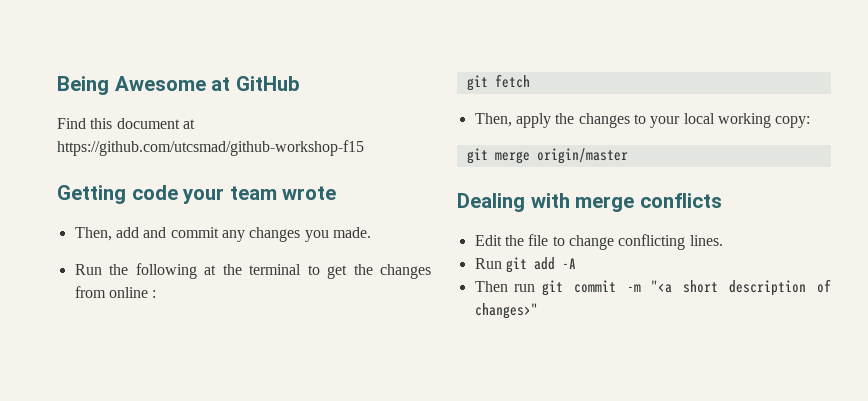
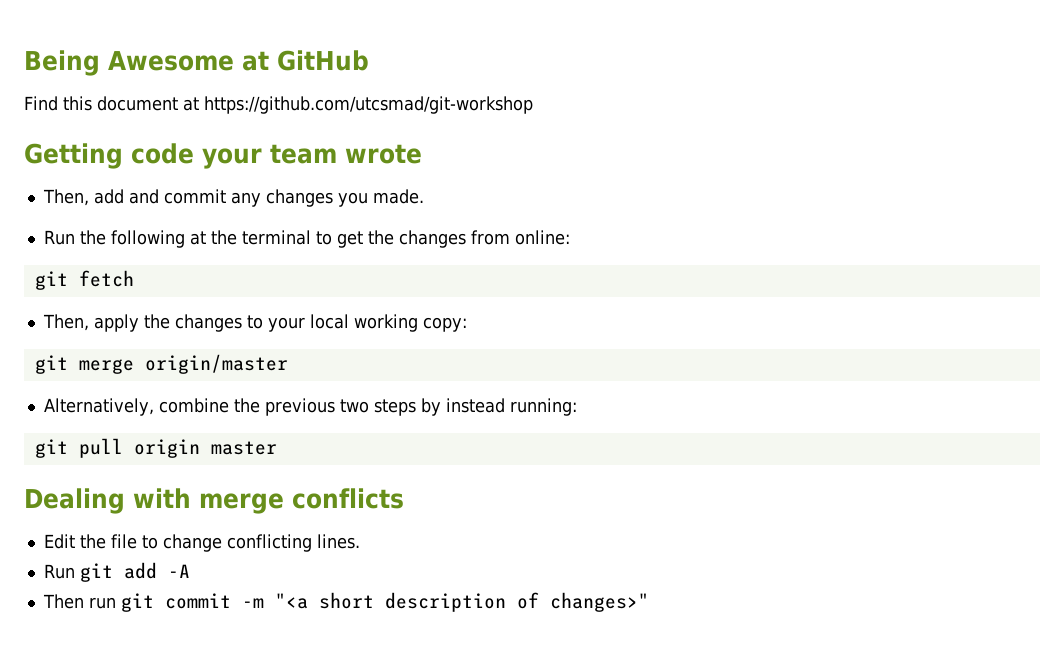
[57,140,364,156] https://github.com/utcsmad/github-workshop-f15 -> [203,96,533,114] https://github.com/utcsmad/git-workshop
[108,287,157,298] online : -> [514,230,570,245] online:
(628, 156) none -> [43,398,577,416] [34,438,277,458] // Alternatively, combine the previous two steps by instead running: // git pull origin master

